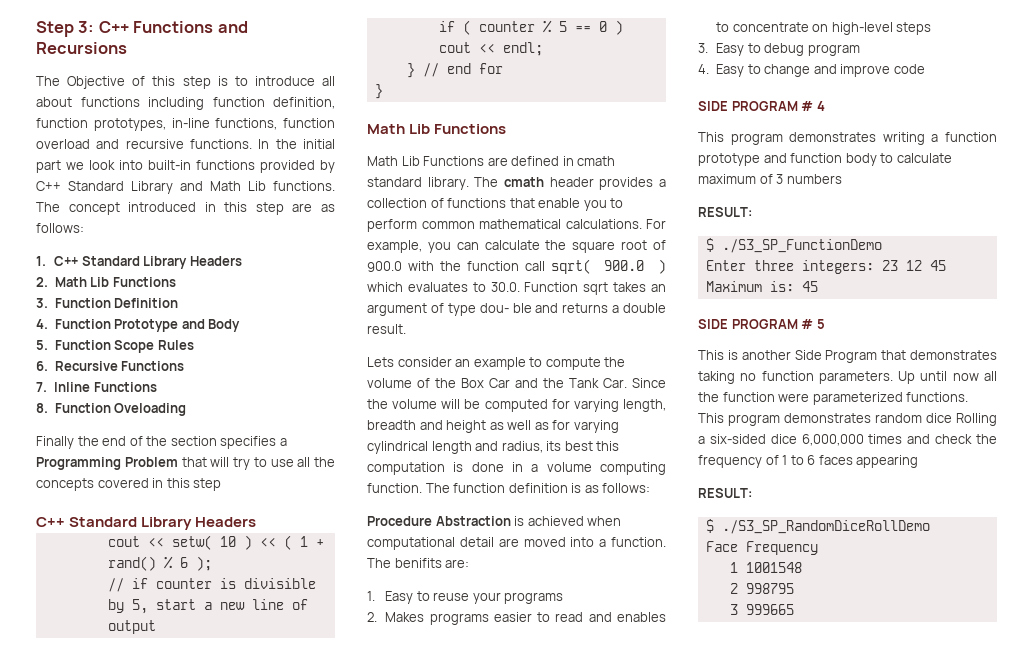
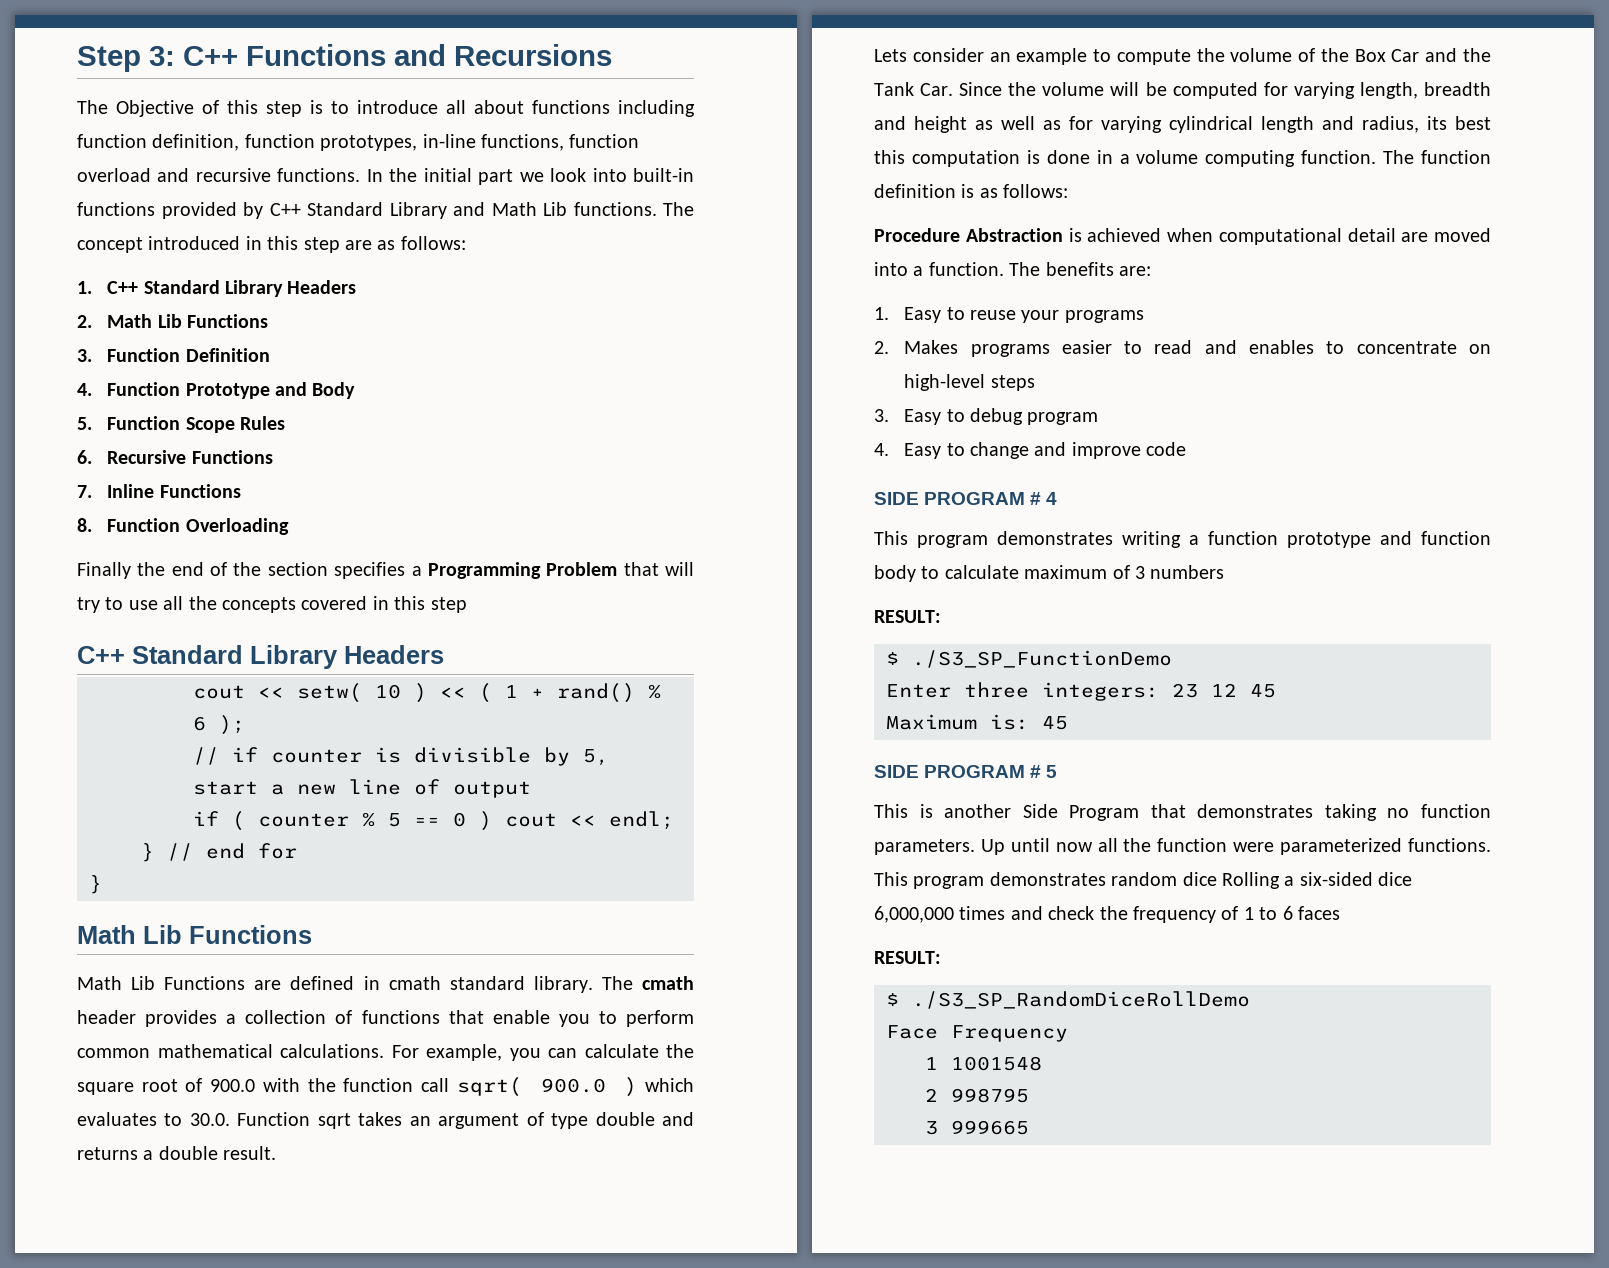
[114,403,187,416] Oveloading -> [185,518,289,535] Overloading
[479,303,532,313] dou- ble -> [595,1112,655,1126] double
[394,558,442,568] benifits -> [1045,262,1114,276] benefits
[856,455,919,468] appearing -> (1340, 913) none

